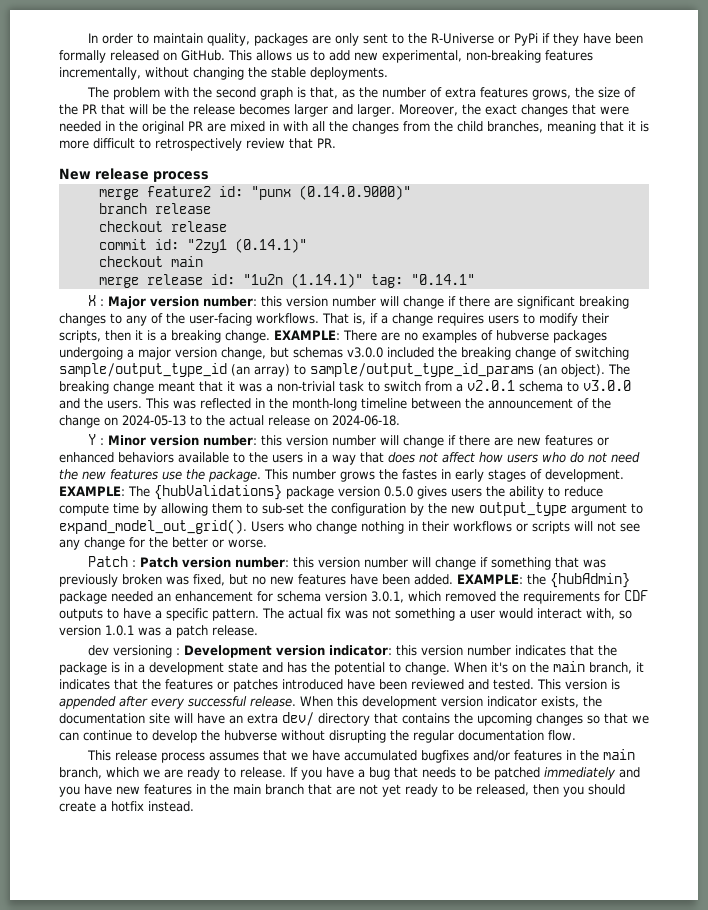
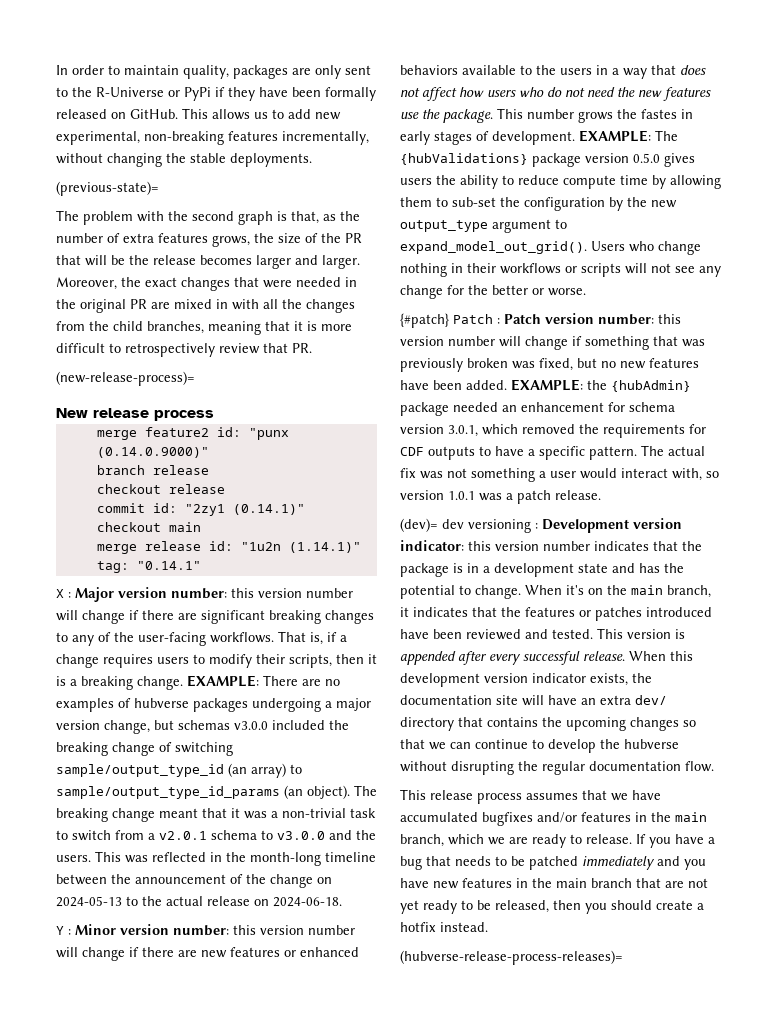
(388, 73) none -> [56,181,159,196] // (previous-state)=
(336, 143) none -> [56,371,195,386] // (new-release-process)=
(267, 543) none -> [400,313,449,328] {#patch}
(258, 630) none -> [400,518,438,532] (dev)=
(194, 806) none -> [400,950,623,965] // (hubverse-release-process-releases)=

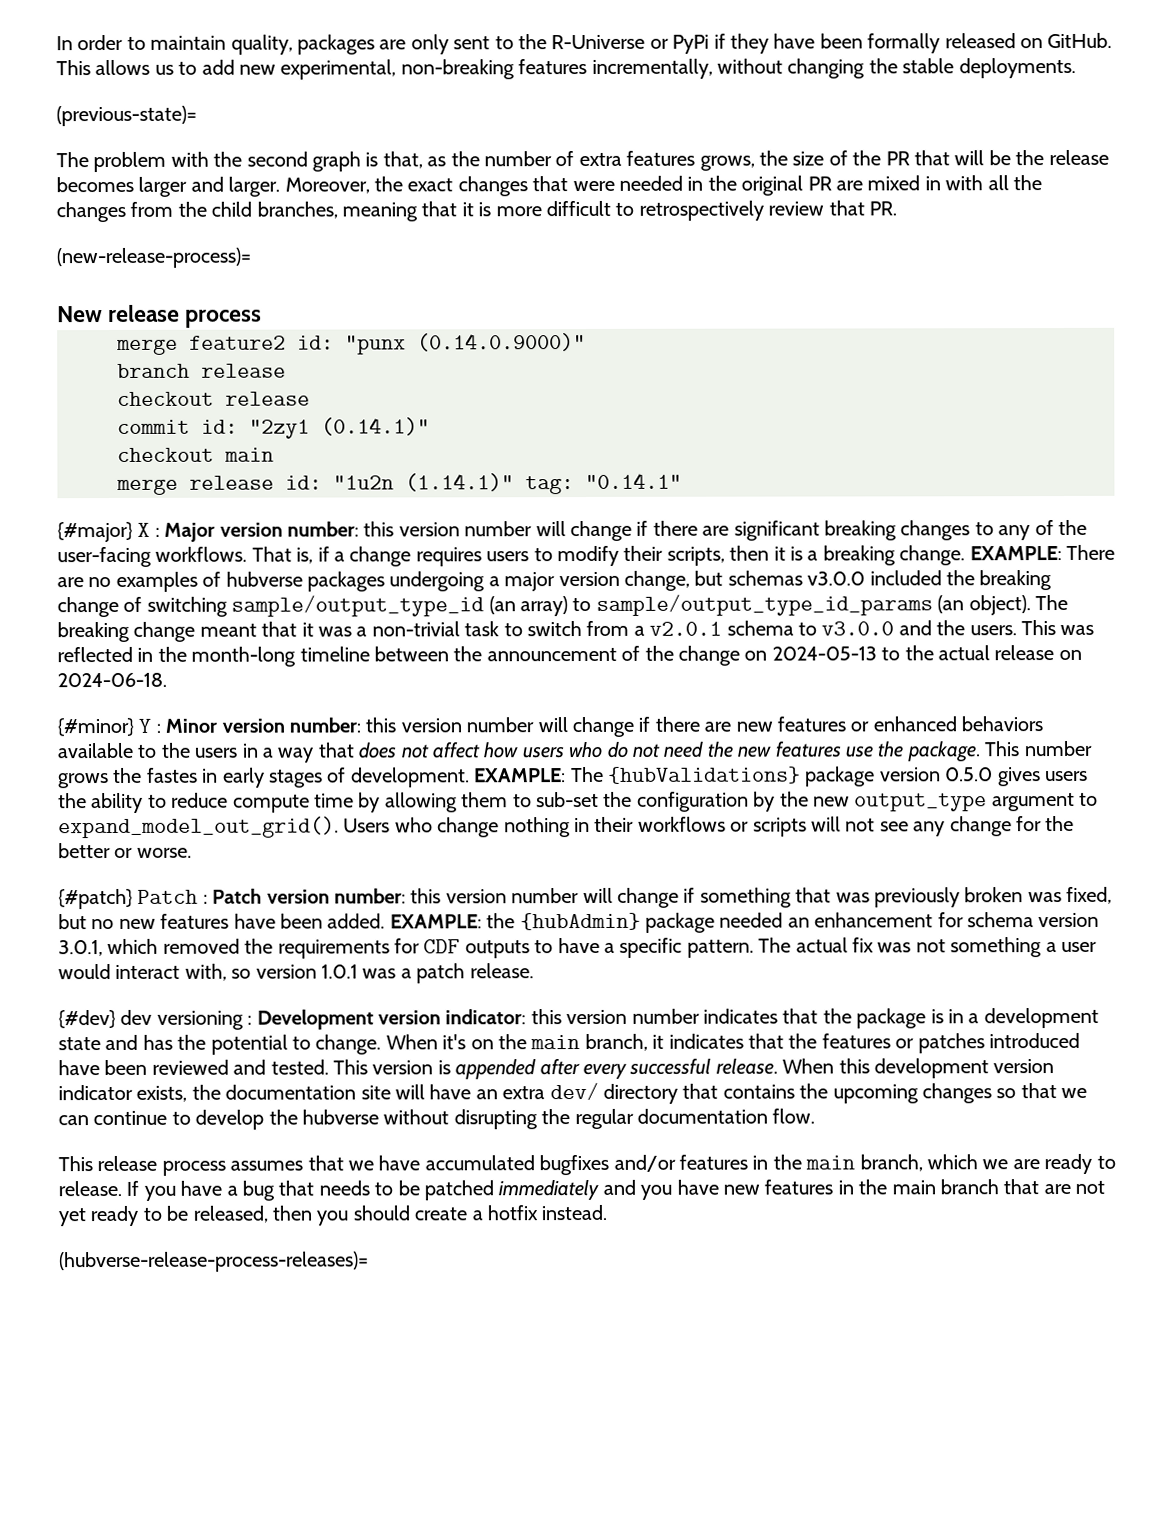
(201, 565) none -> [57,521,133,543] {#major}
(342, 902) none -> [57,717,134,737] {#minor}
[400,518,438,532] (dev)= -> [58,1009,116,1029] {#dev}

